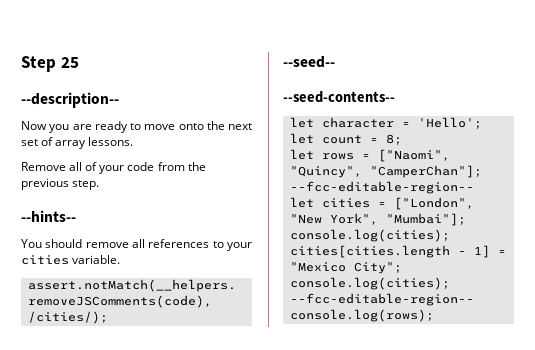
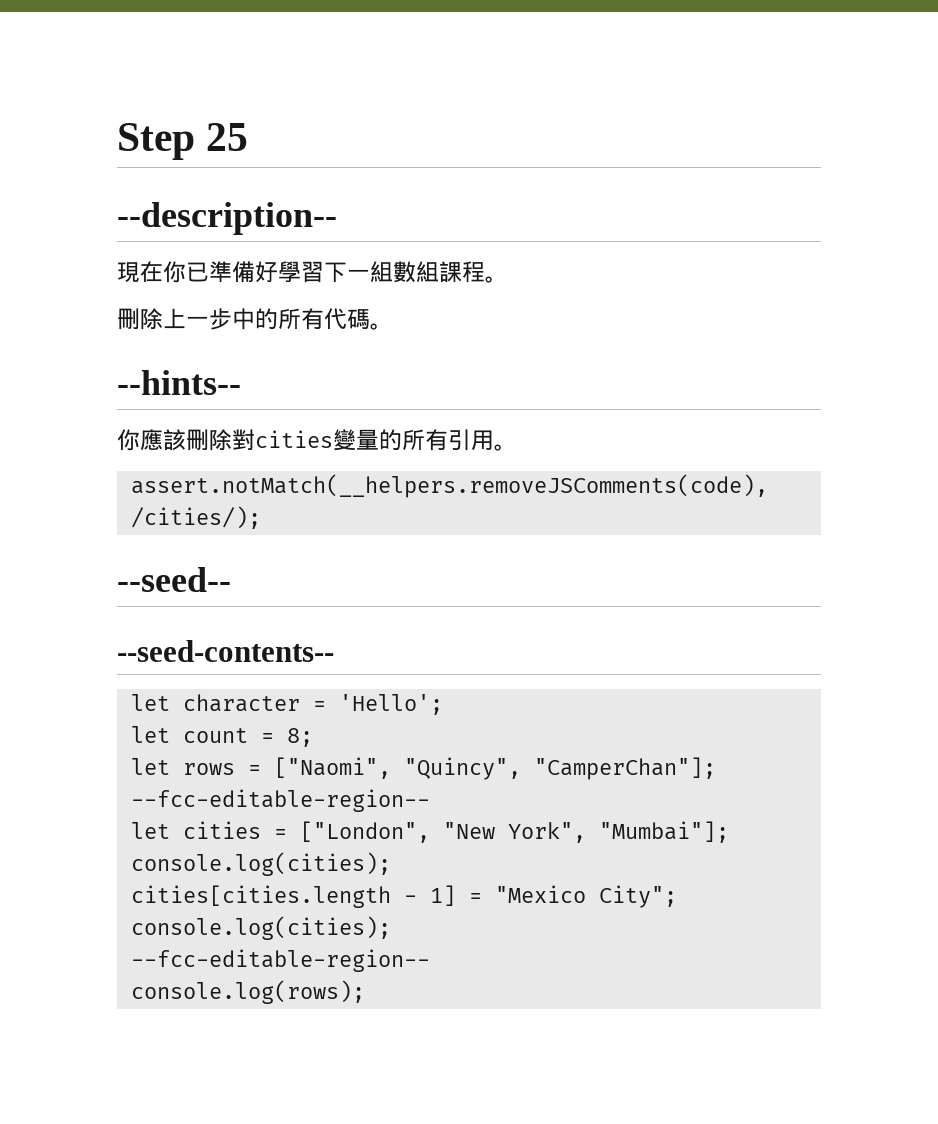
[21,121,252,133] [21,137,134,149] [21,162,206,174] [21,178,100,190] [21,210,76,222] [21,239,252,251] [21,255,121,265] Now you are ready to move onto the next set of array lessons. // Remove all of your code from the previous step. // --hints-- // You should remove all references to your cities variable. -> [117,261,508,283] [117,308,393,330] [117,370,241,395] [117,429,517,451] 現在你已準備好學習下一組數組課程。 // 刪除上一步中的所有代碼。 // --hints-- // 你應該刪除對cities變量的所有引用。

